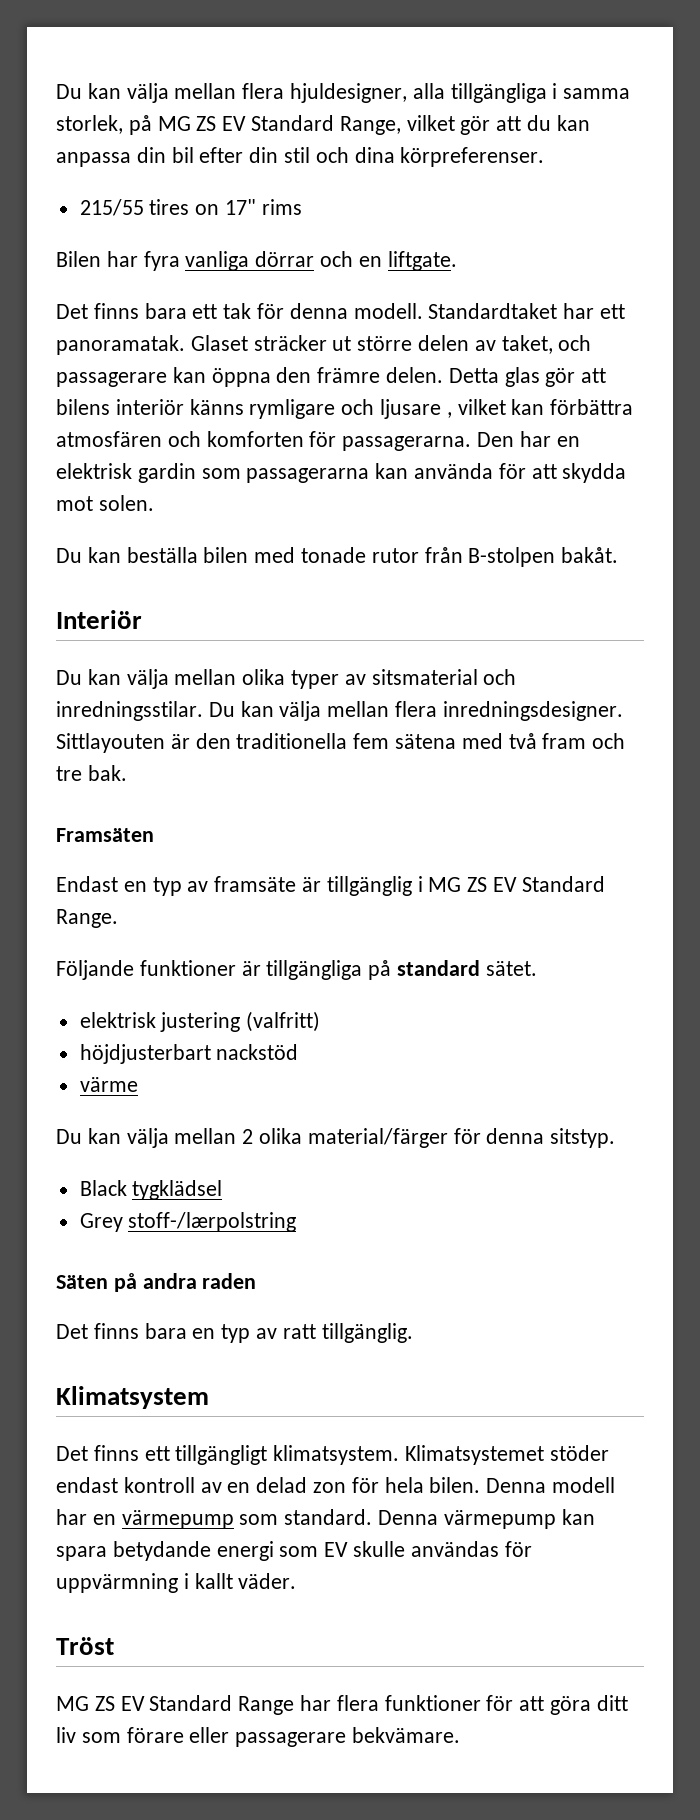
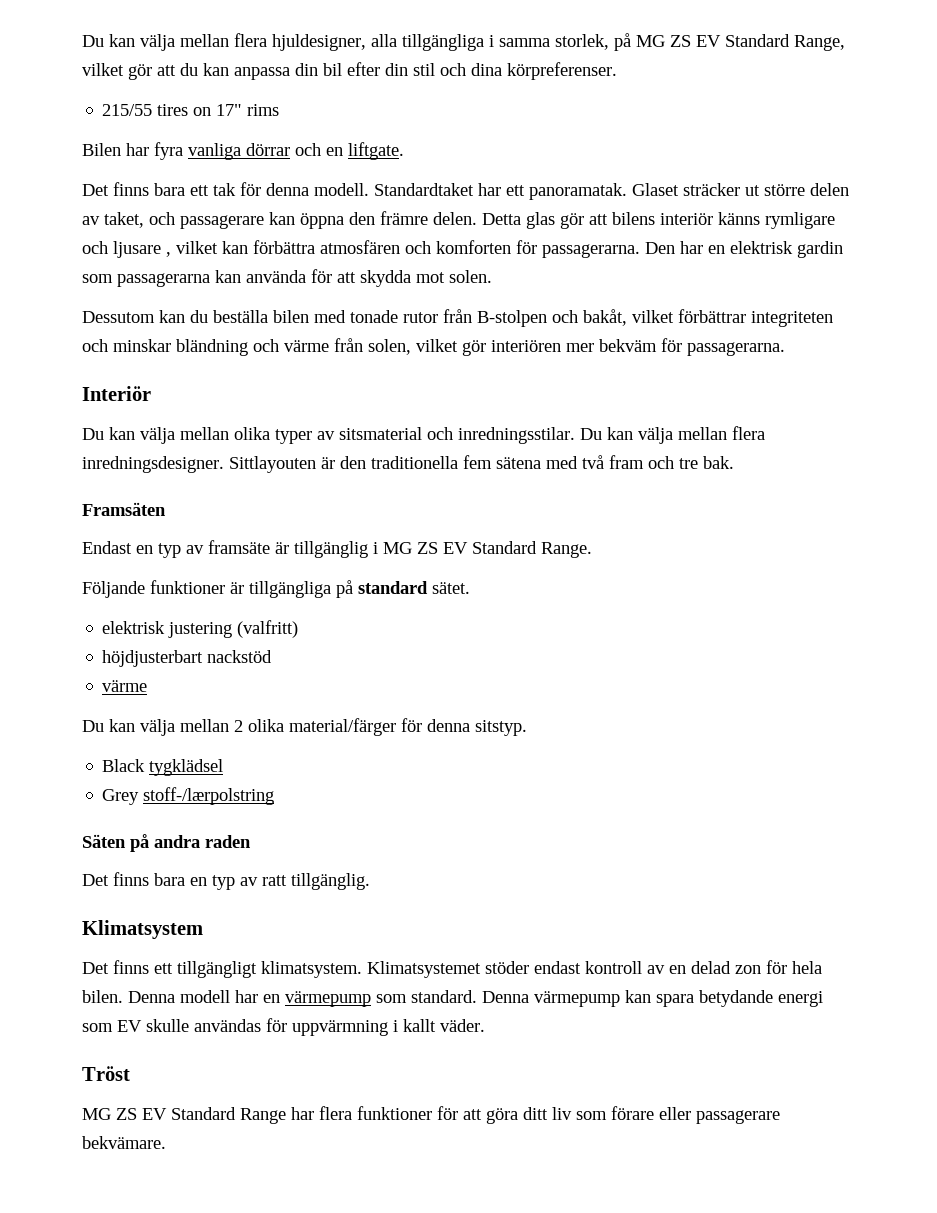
[56,547,121,563] Du kan -> [82,310,208,323] Dessutom kan du
[561,547,619,563] bakåt. -> [552,309,833,327] [82,338,785,356] och bakåt, vilket förbättrar integriteten och minskar bländning och värme från solen, vilket gör interiören mer bekväm för passagerarna.

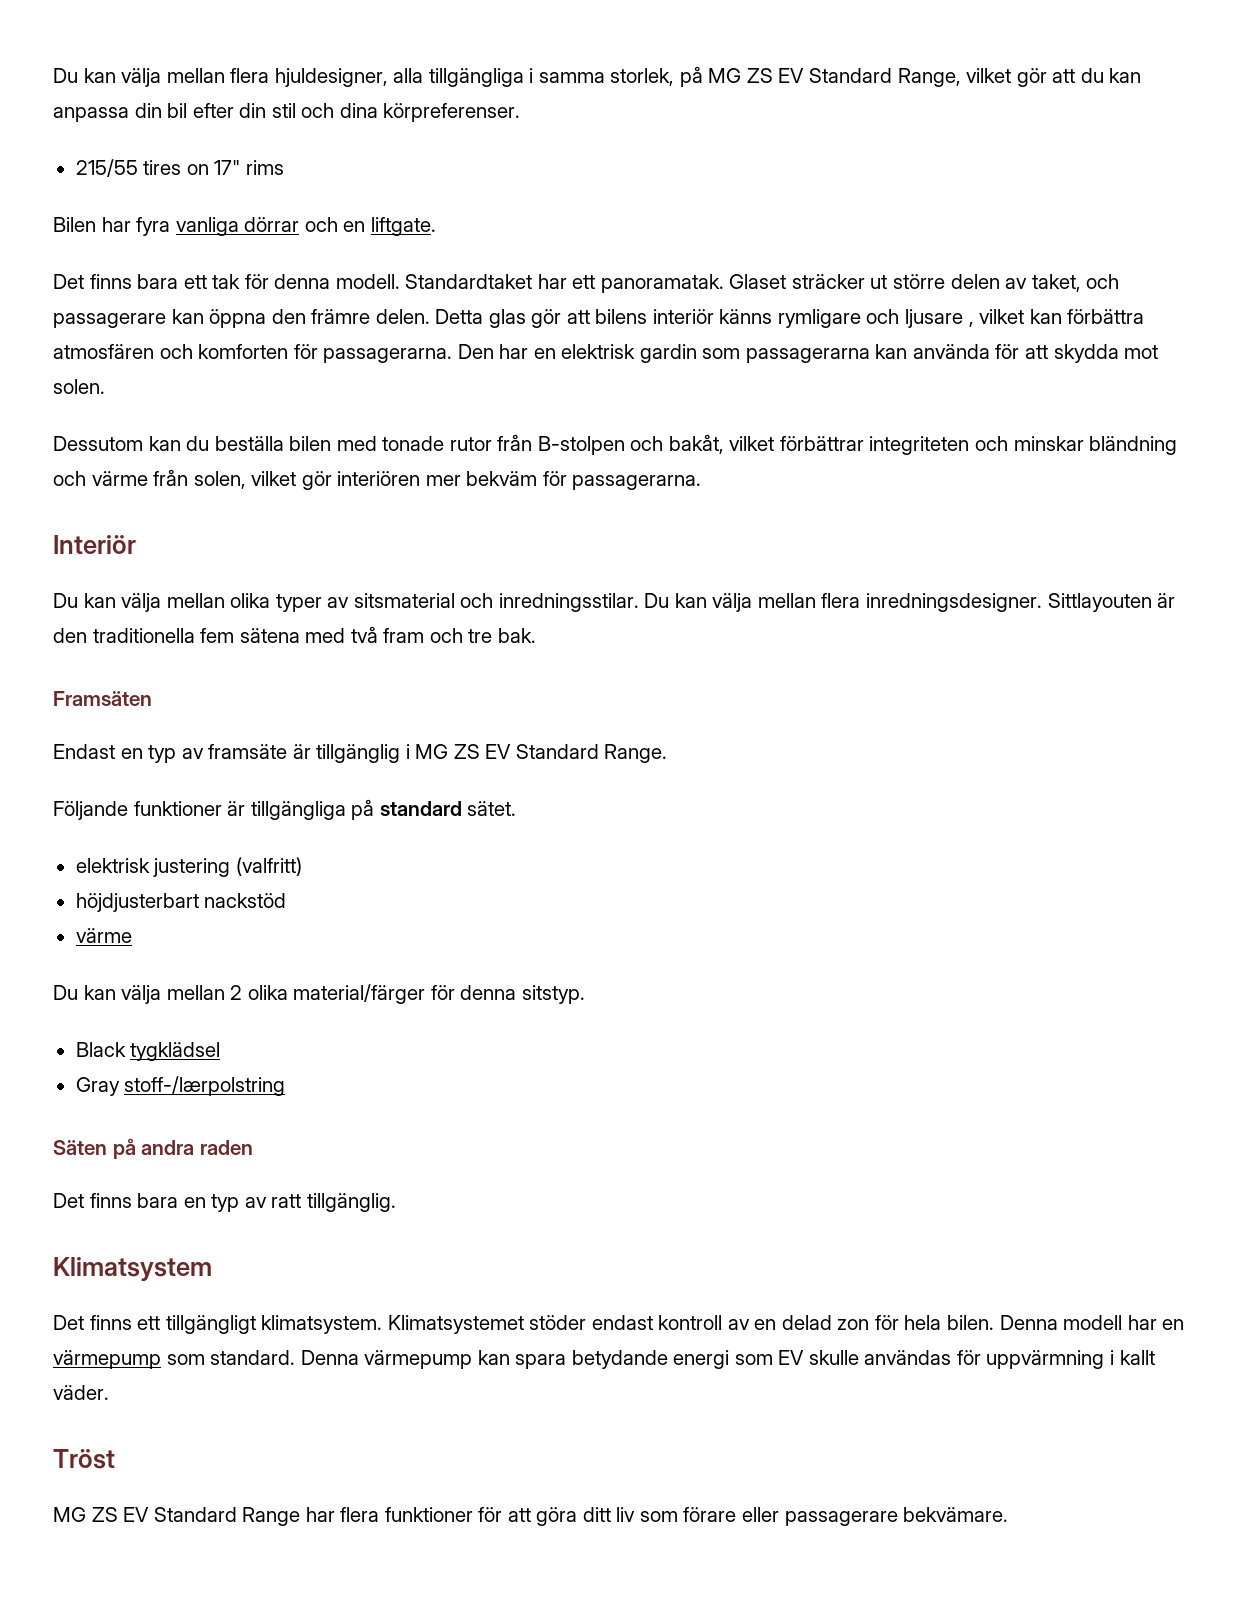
[102,789,140,805] Grey -> [75,1077,120,1096] Gray

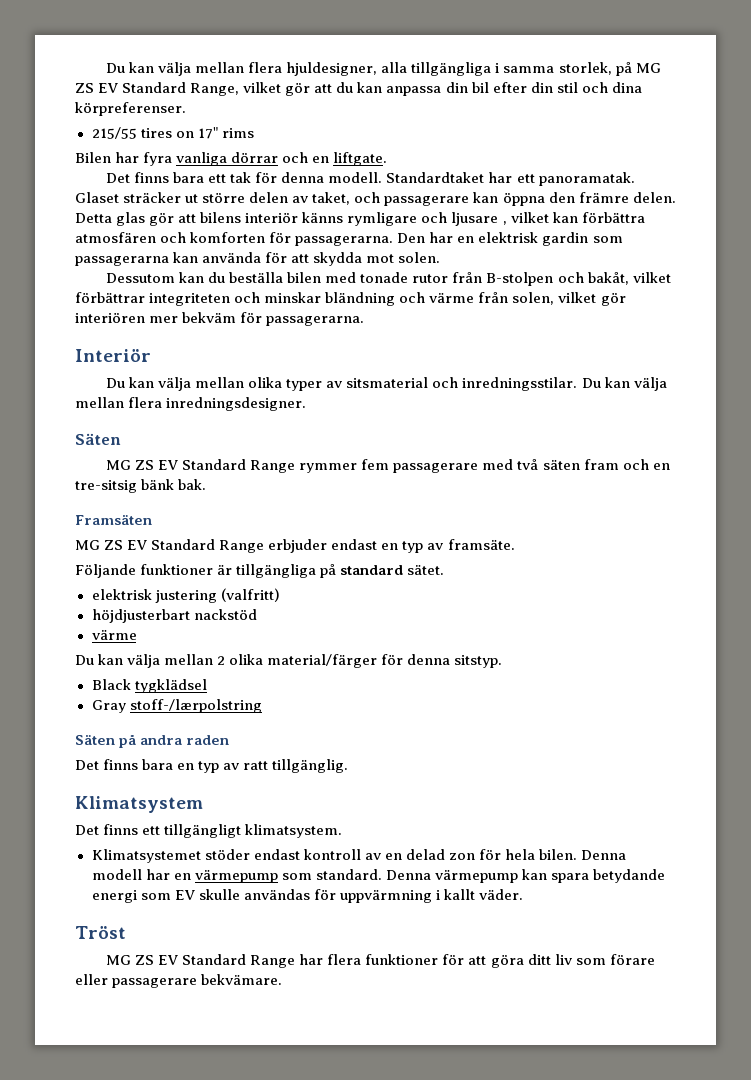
[1047,593,1176,612] [53,628,300,643] Sittlayouten är den traditionella fem sätena -> [75,433,121,445] [106,459,479,473] // Säten // MG ZS EV Standard Range rymmer fem passagerare
(378, 634) none -> [542,459,580,470] säten
[468,629,493,643] tre -> [652,463,670,470] [75,479,175,493] en tre-sitsig bänk
[53,744,668,763] Endast en typ av framsäte är tillgänglig i MG ZS EV Standard Range. -> [75,539,515,553] MG ZS EV Standard Range erbjuder endast en typ av framsäte.
(383, 1324) none -> (343, 831) //

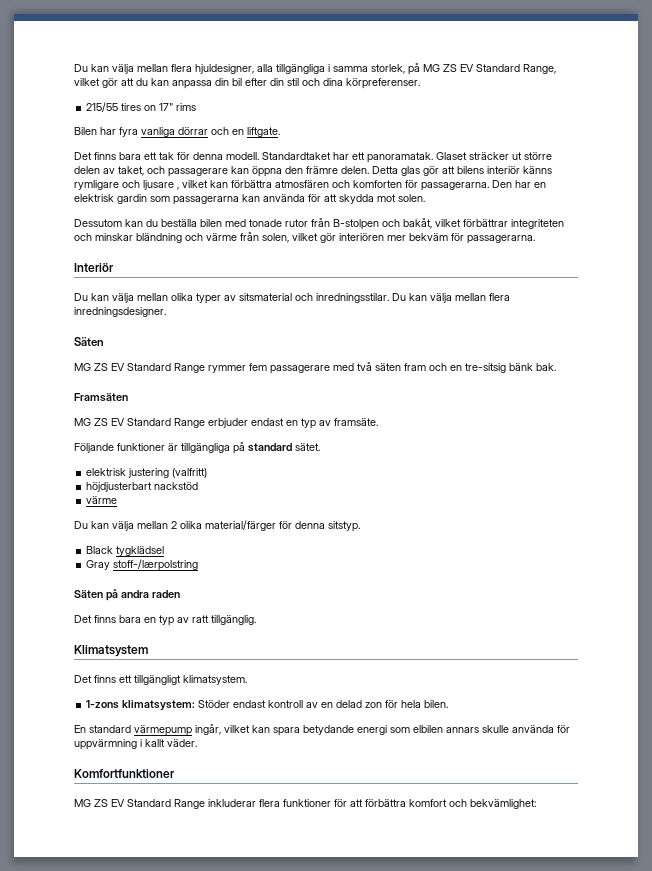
[91,849,250,863] Klimatsystemet stöder -> [86,700,231,711] 1-zons klimatsystem: Stöder
[581,850,627,860] [91,869,518,883] Denna modell har en värmepump som standard. Denna värmepump -> [74,724,250,736] // En standard värmepump ingår, vilket
[174,889,310,900] EV skulle användas -> [413,725,554,733] elbilen annars skulle använda
[75,926,126,939] [106,954,324,968] Tröst // MG ZS EV Standard Range har -> [74,769,175,778] [74,799,256,809] Komfortfunktioner // MG ZS EV Standard Range inkluderar
[490,954,655,968] [75,974,283,988] göra ditt liv som förare eller passagerare bekvämare. -> [365,799,536,809] förbättra komfort och bekvämlighet:

